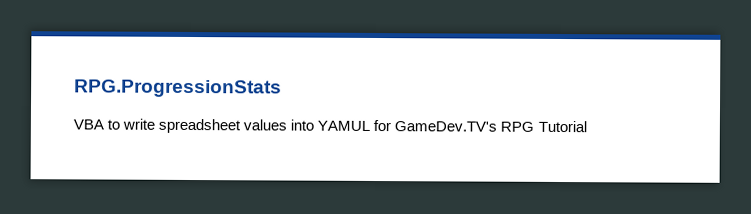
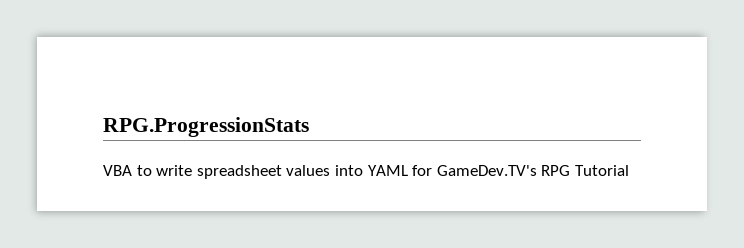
[317,120,371,131] YAMUL -> [367,165,408,176] YAML

